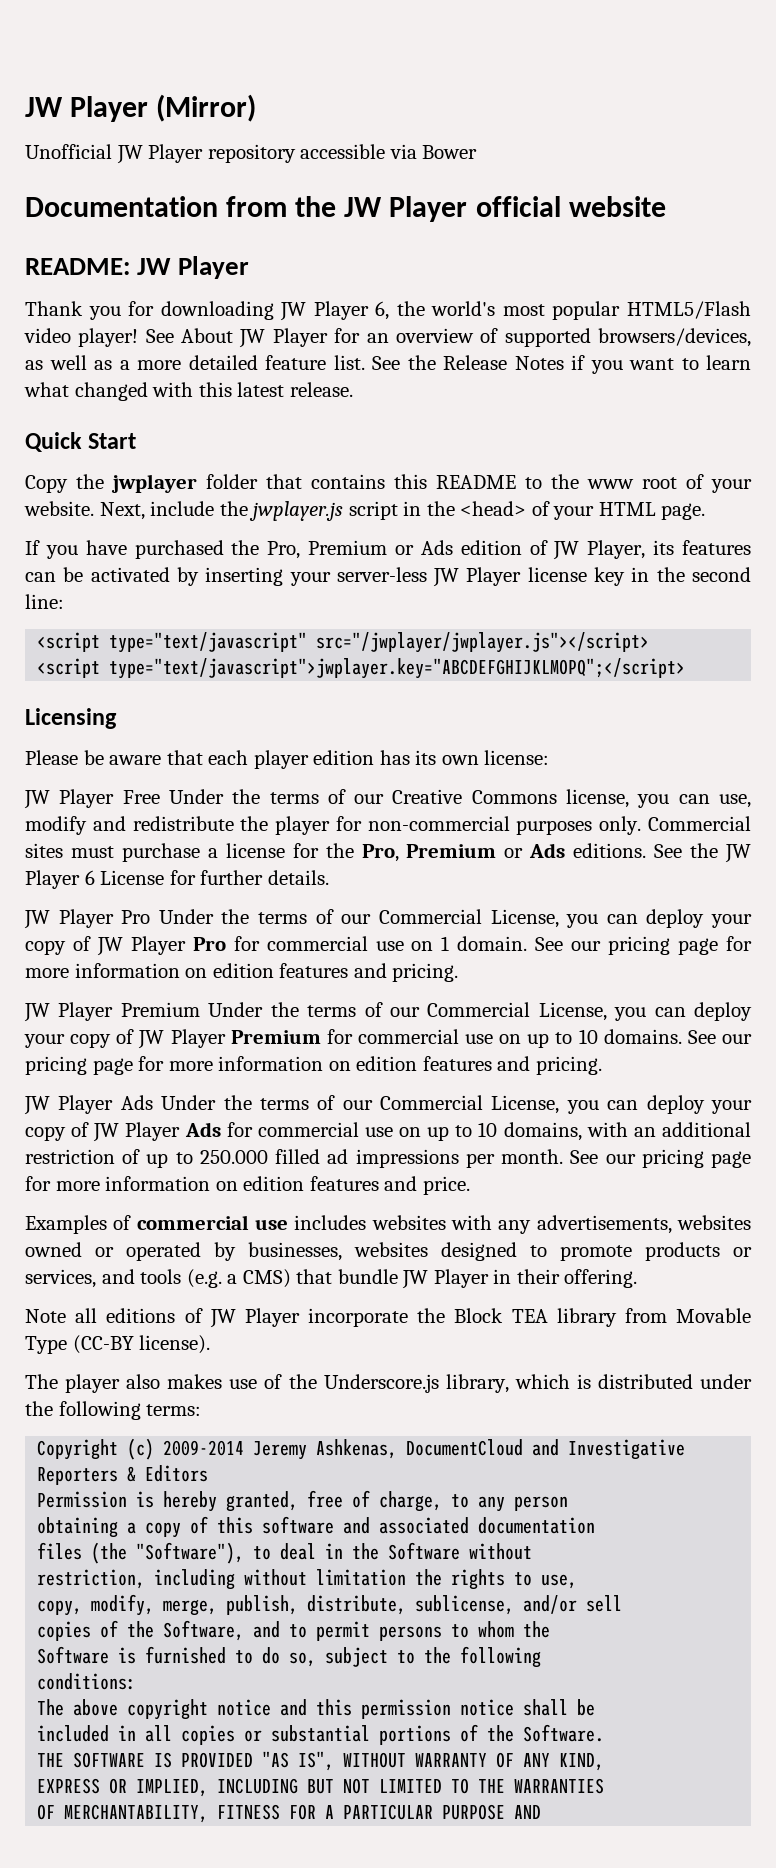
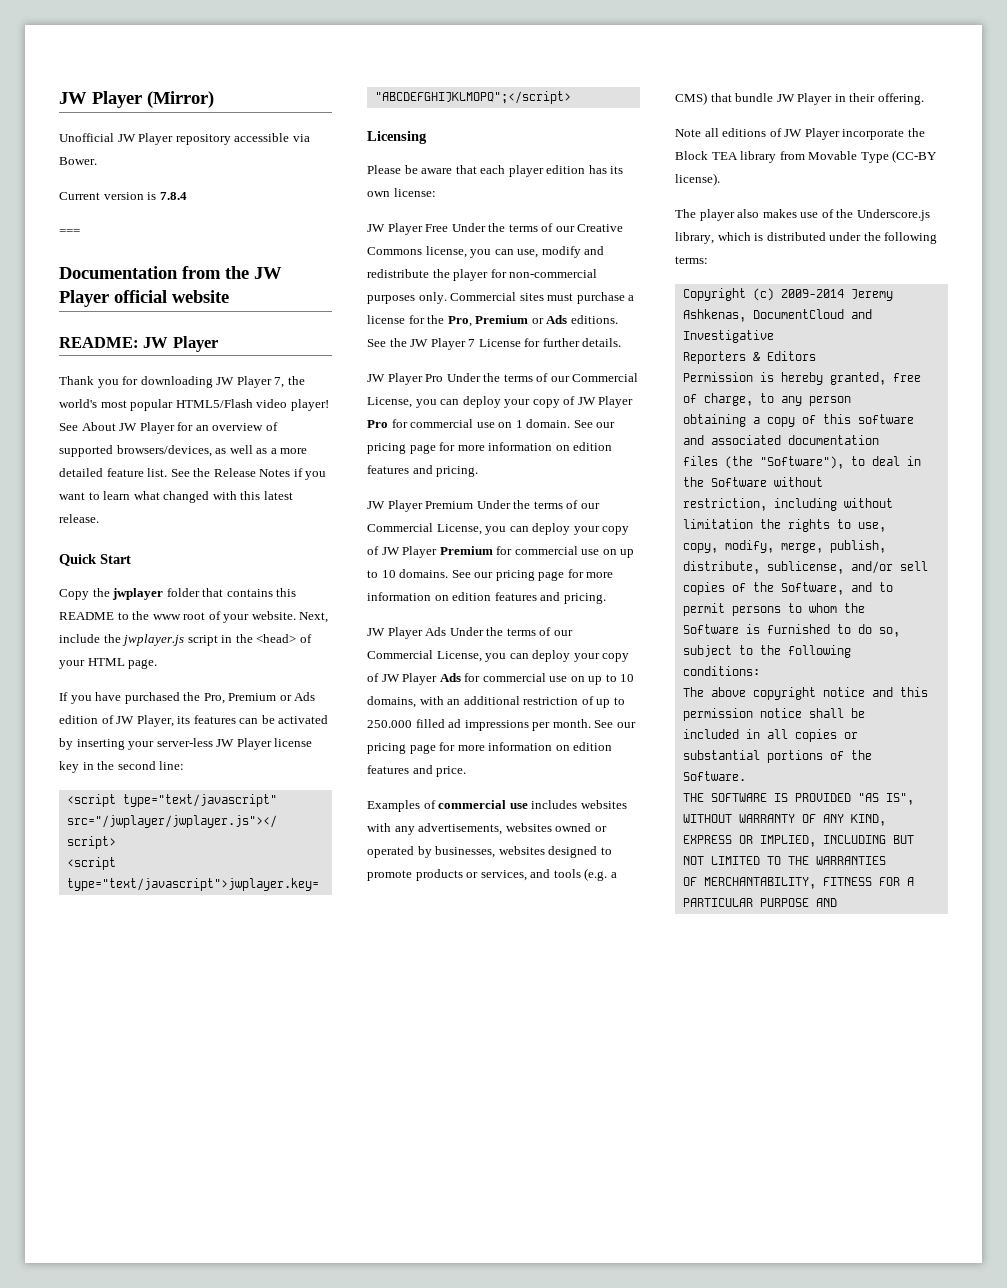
[422,145,478,159] Bower -> [59,157,97,165] [59,192,187,200] [59,229,80,235] Bower. // Current version is 7.8.4 // ===
[375,301,390,320] 6, -> [274,377,285,388] 7,
[84,870,95,885] 6 -> [468,339,476,347] 7

